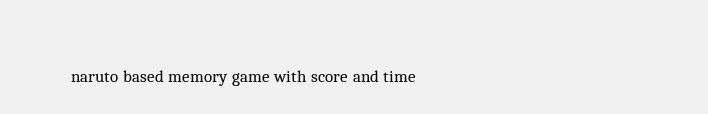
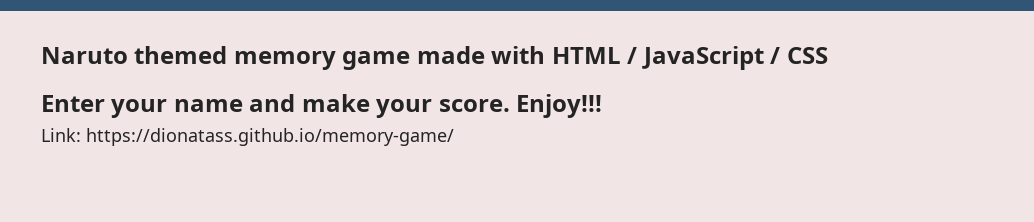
[71,70,417,86] naruto based memory game with score and time -> [41,46,828,70] [41,94,603,118] [41,128,454,146] Naruto themed memory game made with HTML / JavaScript / CSS // Enter your name and make your score. Enjoy!!! // Link: https://dionatass.github.io/memory-game/

